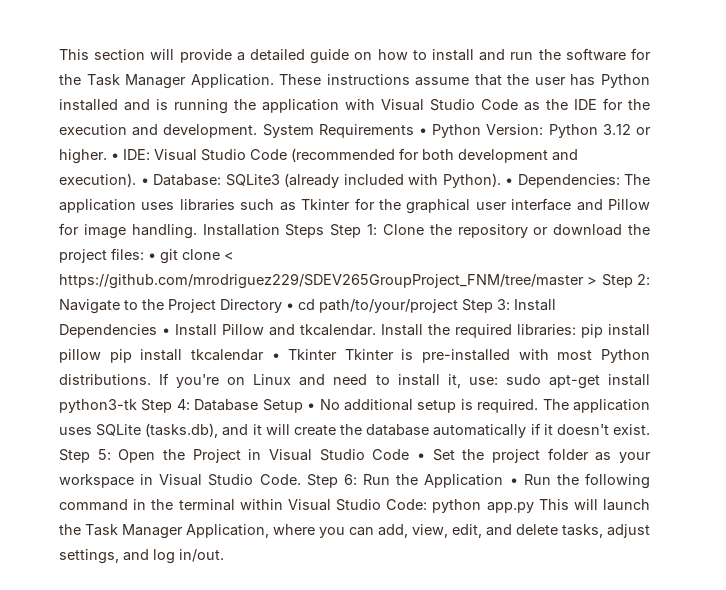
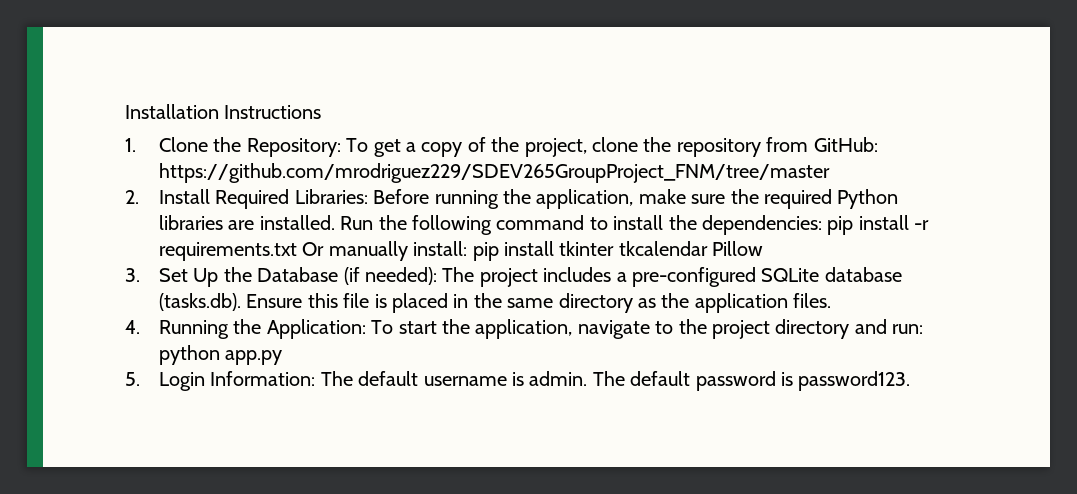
[59,48,651,64] [59,74,650,89] [59,98,650,114] [59,124,651,138] [59,148,578,164] [59,173,650,188] [59,198,650,214] [59,223,650,239] [59,248,234,264] [59,273,651,289] [59,299,556,314] [59,324,650,338] [59,349,650,363] [59,373,651,389] [59,399,651,413] [59,423,650,438] [59,448,651,463] [59,473,650,489] [59,499,650,513] [59,524,650,539] [59,549,224,564] This section will provide a detailed guide on how to install and run the software for the Task Manager Application. These instructions assume that the user has Python installed and is running the application with Visual Studio Code as the IDE for the execution and development. System Requirements • Python Version: Python 3.12 or higher. • IDE: Visual Studio Code (recommended for both development and execution). • Database: SQLite3 (already included with Python). • Dependencies: The application uses libraries such as Tkinter for the graphical user interface and Pillow for image handling. Installation Steps Step 1: Clone the repository or download the project files: • git clone < https://github.com/mrodriguez229/SDEV265GroupProject_FNM/tree/master > Step 2: Navigate to the Project Directory • cd path/to/your/project Step 3: Install Dependencies • Install Pillow and tkcalendar. Install the required libraries: pip install pillow pip install tkcalendar • Tkinter Tkinter is pre-installed with most Python distributions. If you're on Linux and need to install it, use: sudo apt-get install python3-tk Step 4: Database Setup • No additional setup is required. The application uses SQLite (tasks.db), and it will create the database automatically if it doesn't exist. Step 5: Open the Project in Visual Studio Code • Set the project folder as your workspace in Visual Studio Code. Step 6: Run the Application • Run the following command in the terminal within Visual Studio Code: python app.py This will launch the Task Manager Application, where you can add, view, edit, and delete tasks, adjust settings, and log in/out. -> [125,104,322,119] [125,137,878,157] [159,163,831,183] [125,189,899,209] [159,215,930,235] [159,241,764,261] [125,267,902,287] [159,293,832,313] [125,319,924,339] [159,345,283,365] [125,371,911,391] Installation Instructions // 1. Clone the Repository: To get a copy of the project, clone the repository from GitHub: https://github.com/mrodriguez229/SDEV265GroupProject_FNM/tree/master // 2. Install Required Libraries: Before running the application, make sure the required Python libraries are installed. Run the following command to install the dependencies: pip install -r requirements.txt Or manually install: pip install tkinter tkcalendar Pillow // 3. Set Up the Database (if needed): The project includes a pre-configured SQLite database (tasks.db). Ensure this file is placed in the same directory as the application files. // 4. Running the Application: To start the application, navigate to the project directory and run: python app.py // 5. Login Information: The default username is admin. The default password is password123.

